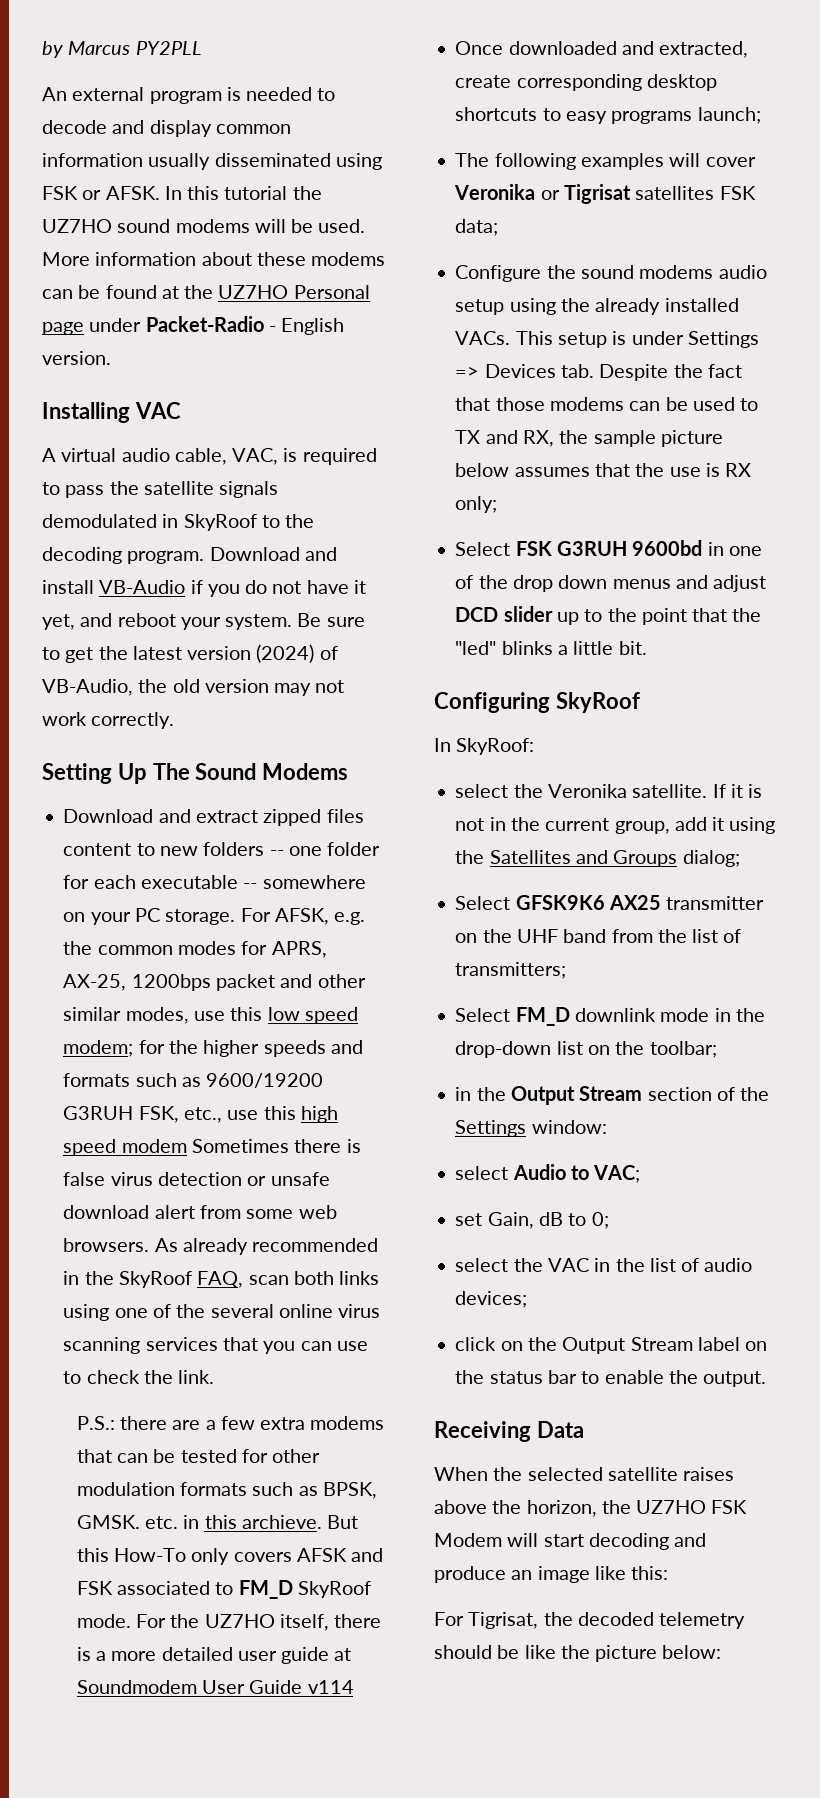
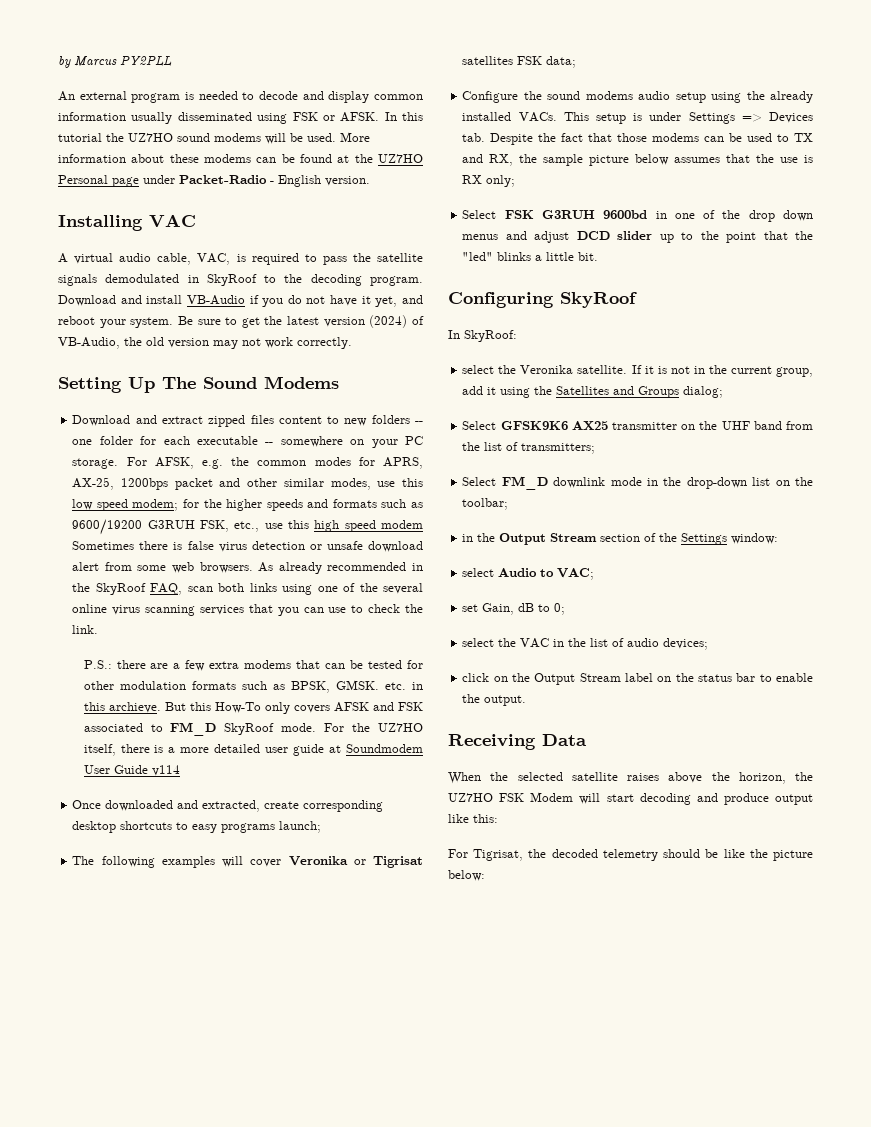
[511,1566,590,1583] an image -> [775,794,813,805] output

